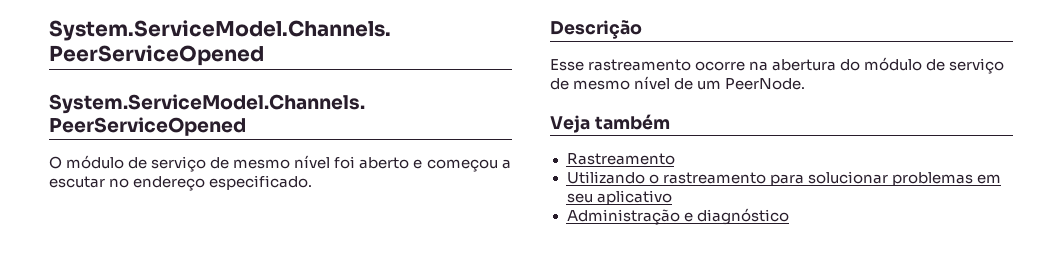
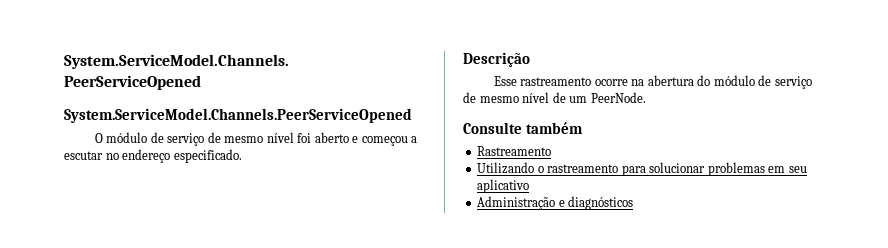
[550,115,590,133] Veja -> [463,122,522,134] Consulte
[696,208,789,225] diagnóstico -> [568,196,634,210] diagnósticos

